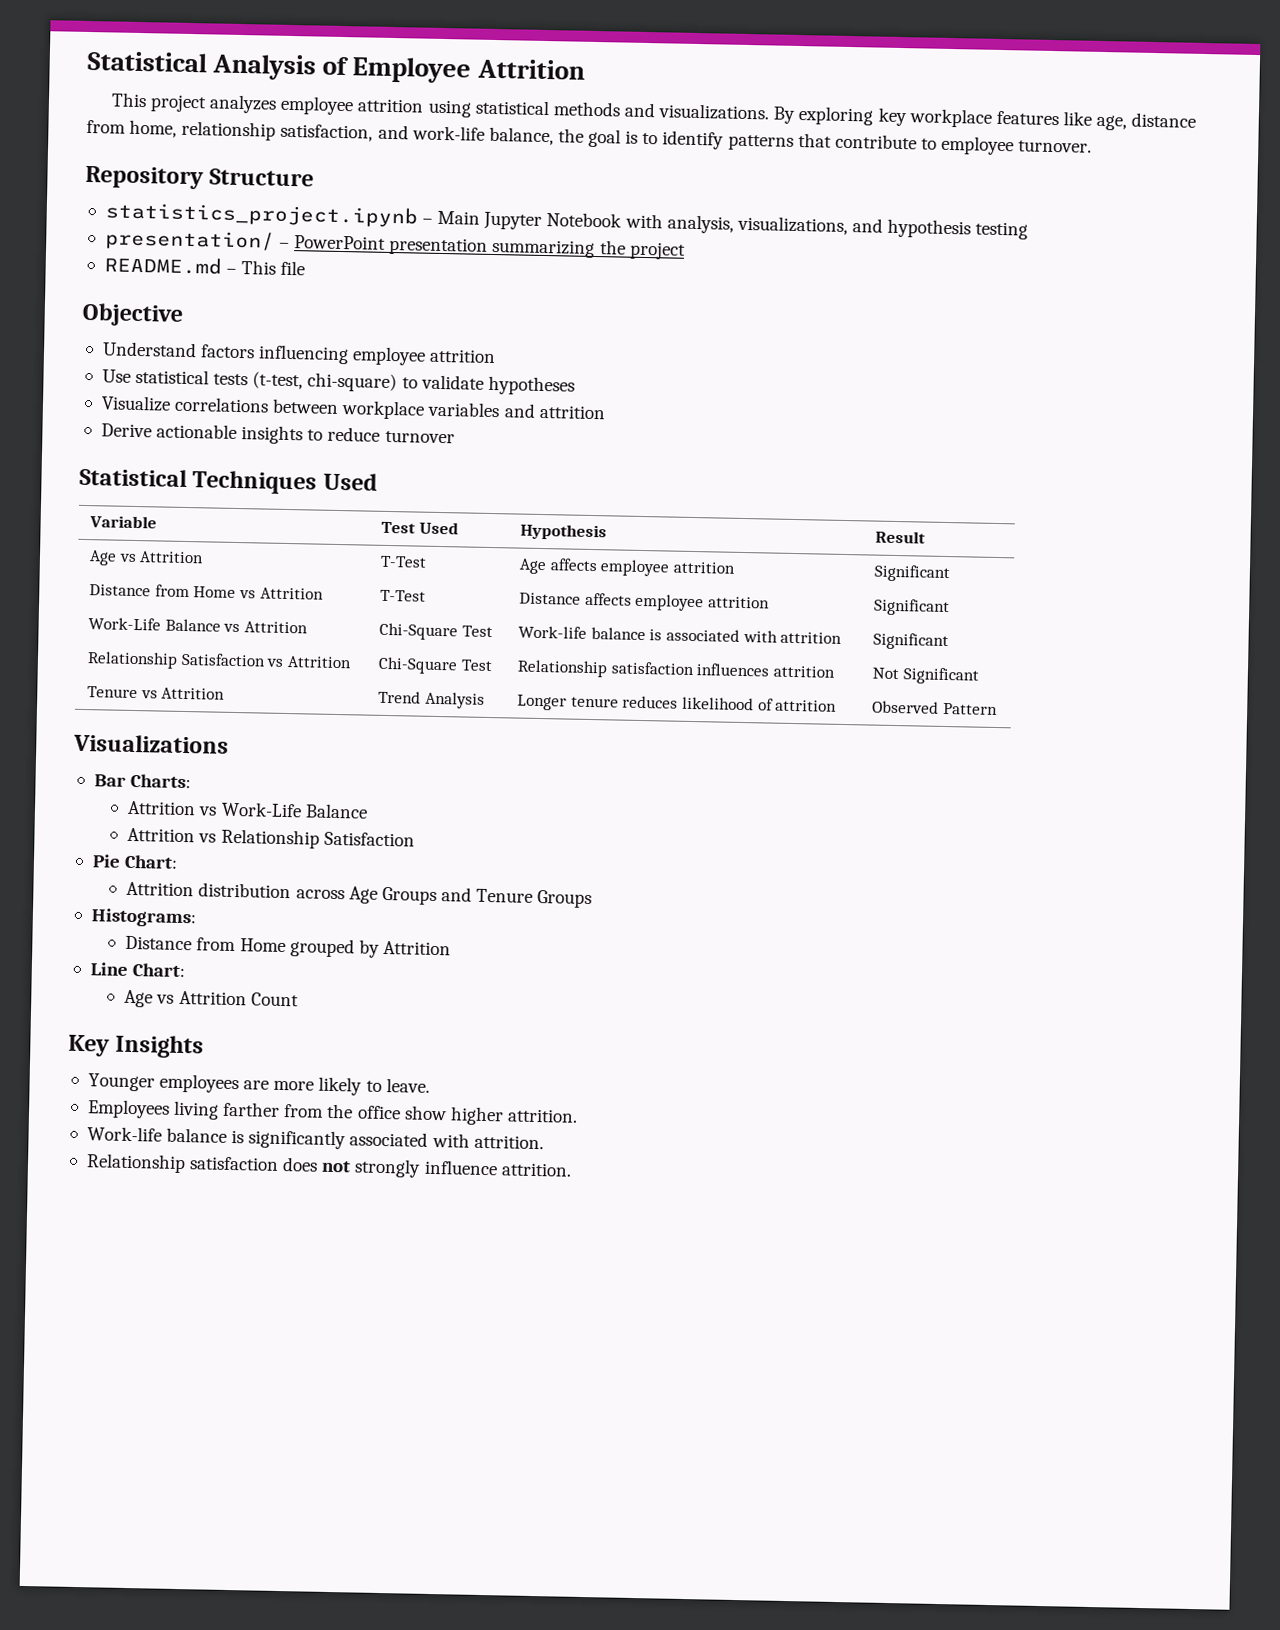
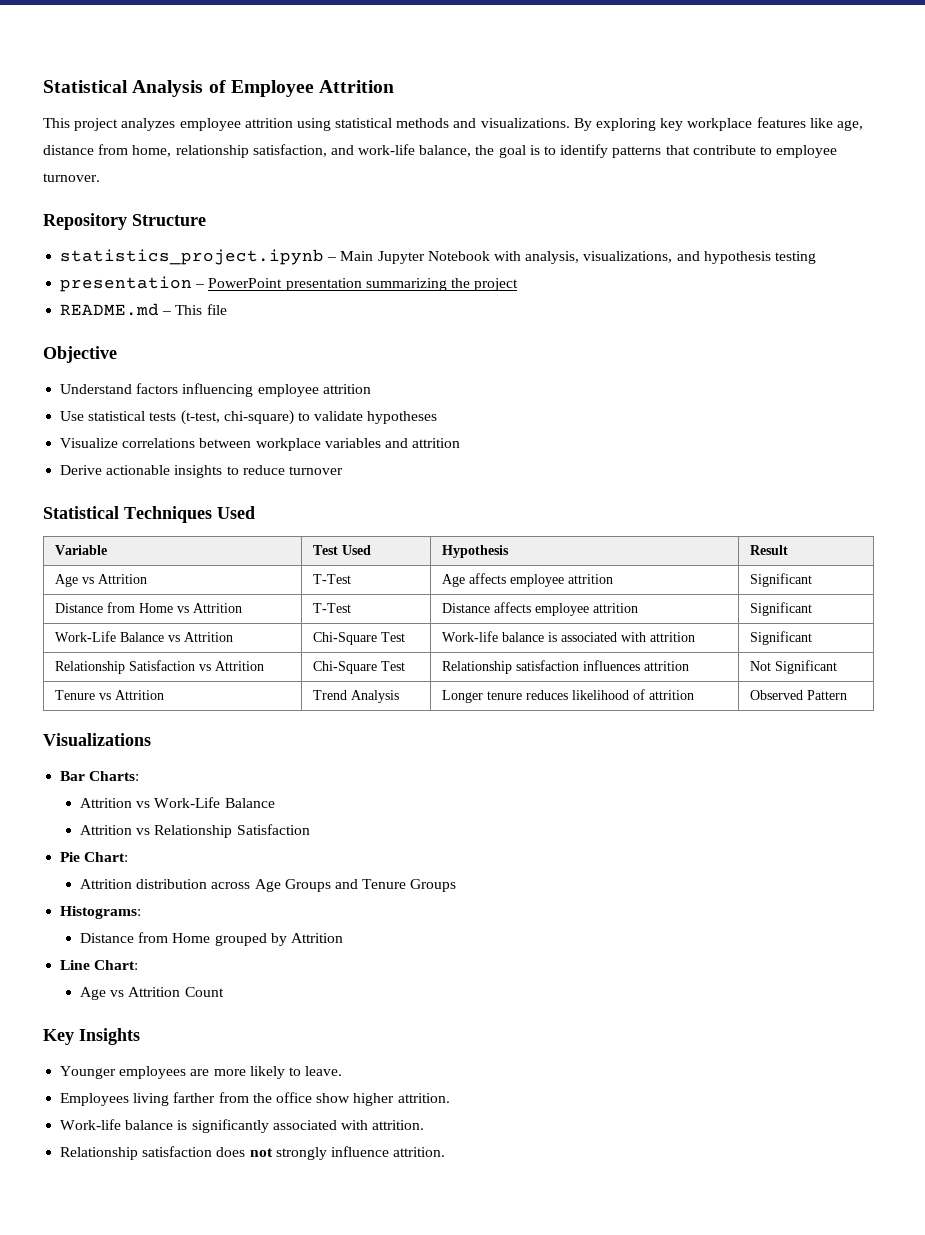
[104,229,275,252] presentation/ -> [60,276,193,292] presentation

